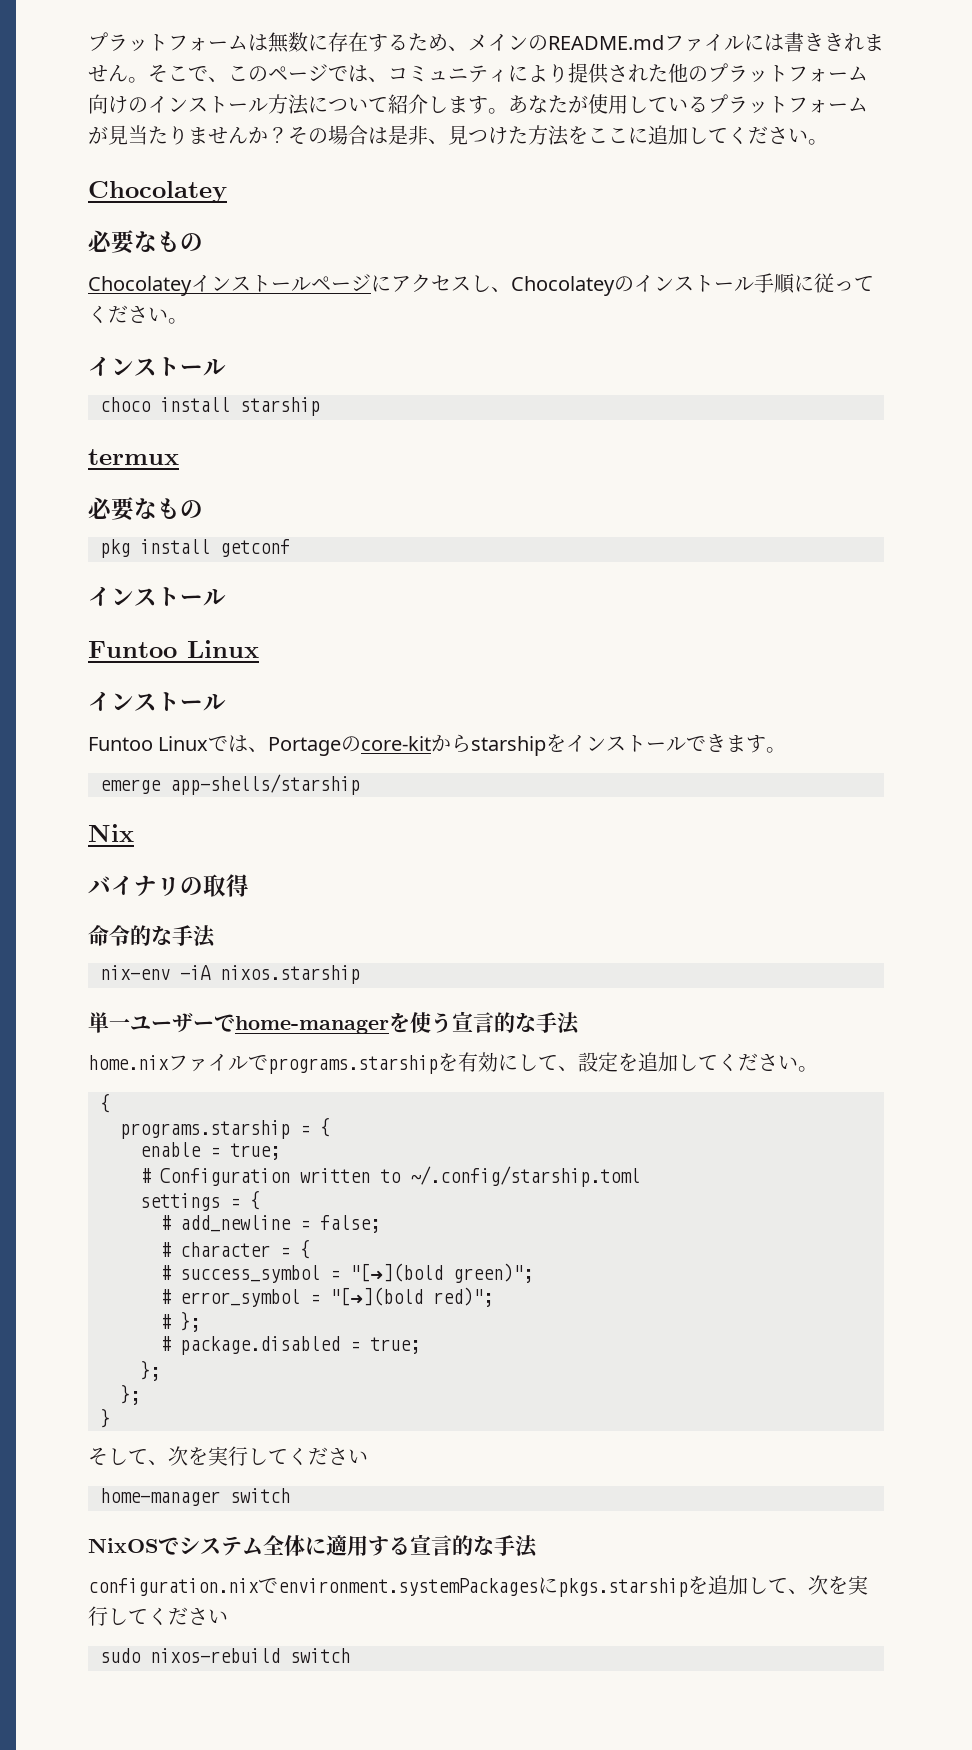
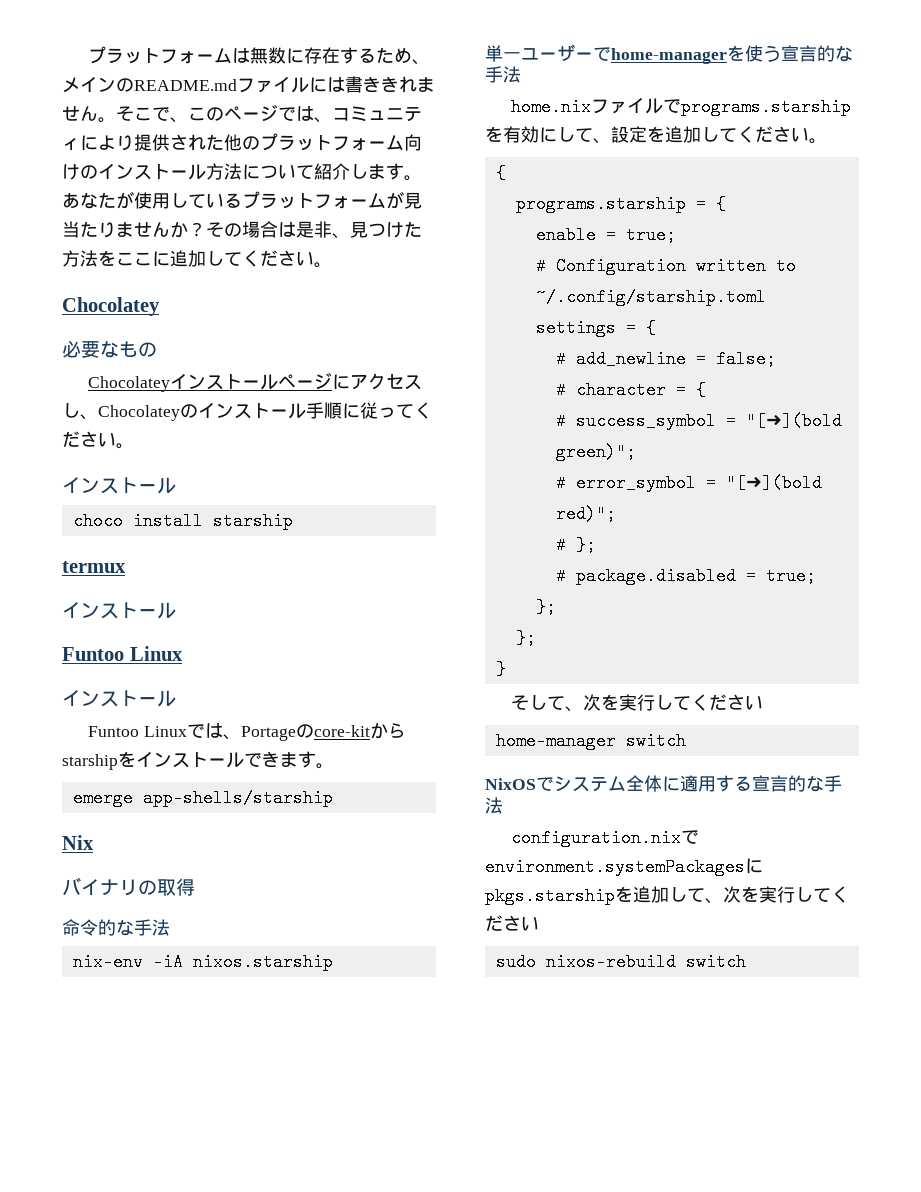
[88,497,203,521] [100,539,290,558] // 必要なもの // pkg install getconf -> (126, 567) none

